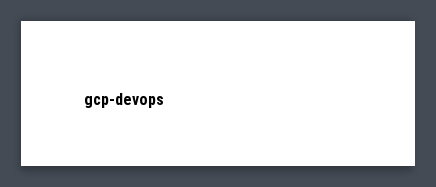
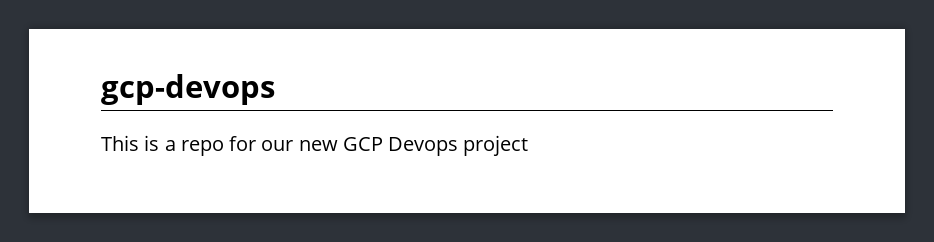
(164, 100) none -> [101,135,529,156] // This is a repo for our new GCP Devops project

